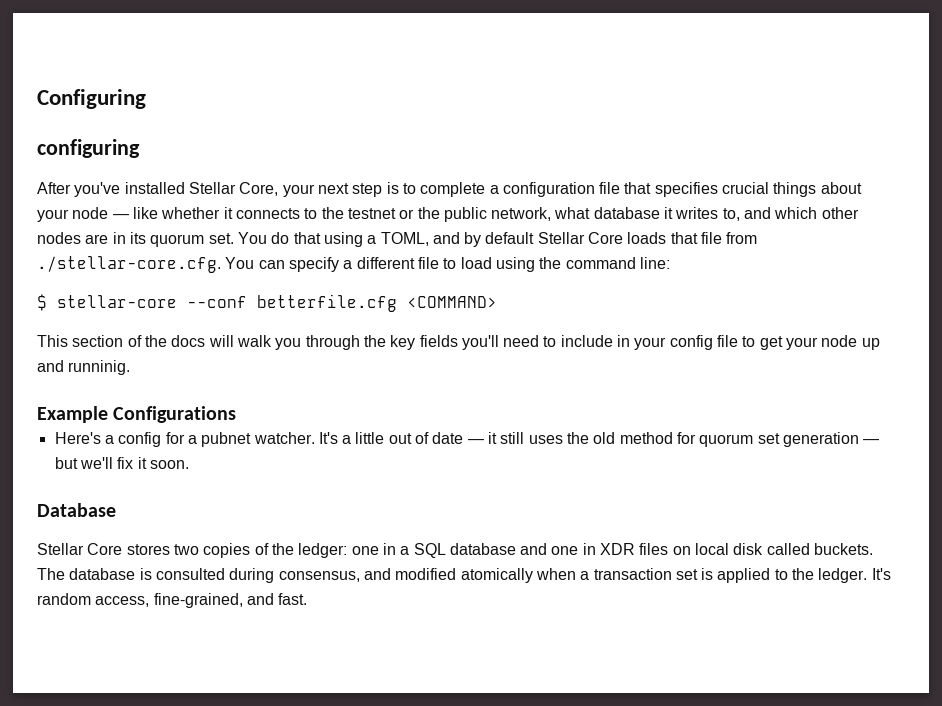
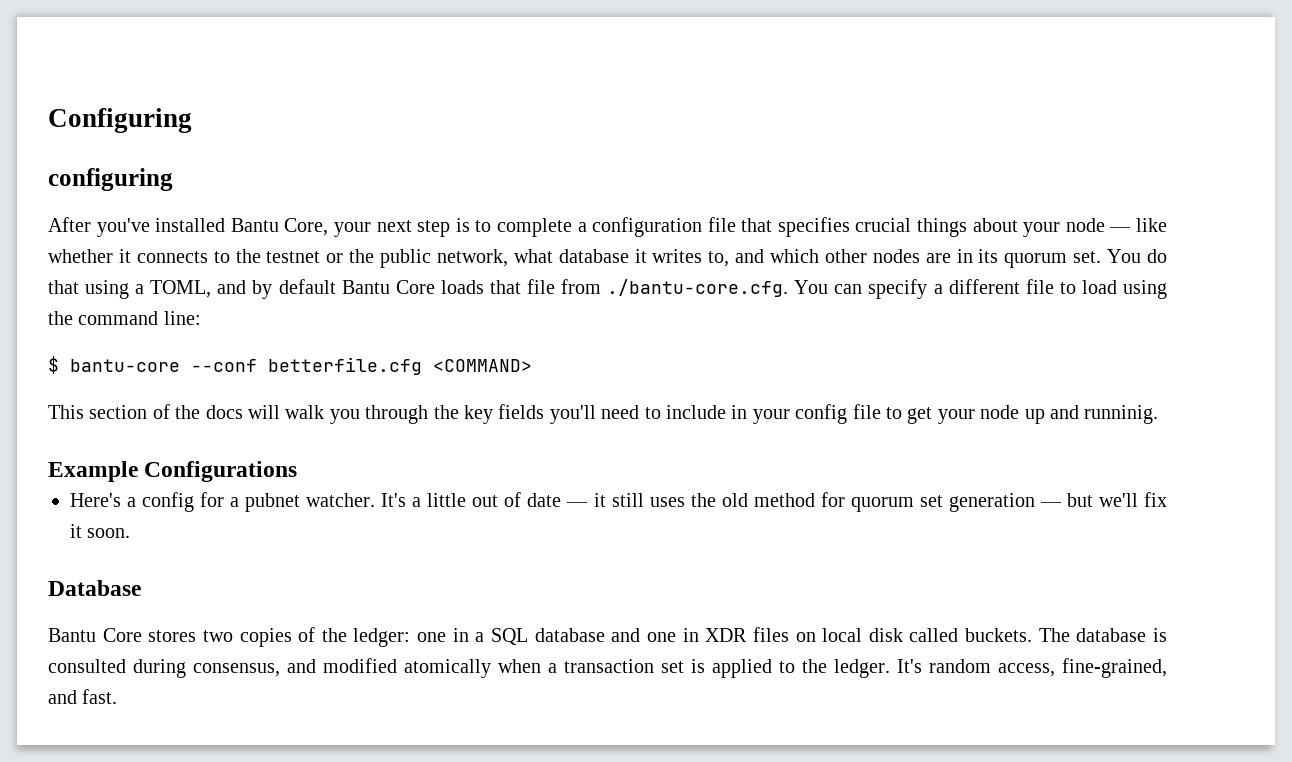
[188,182,236,194] Stellar -> [230,218,279,232] Bantu
[537,232,585,244] Stellar -> [341,280,390,294] Bantu
[37,256,221,273] ./stellar-core.cfg. -> [607,279,789,297] ./bantu-core.cfg.
[57,295,177,308] stellar-core -> [70,359,180,372] bantu-core
[37,543,84,555] Stellar -> [48,628,96,642] Bantu

